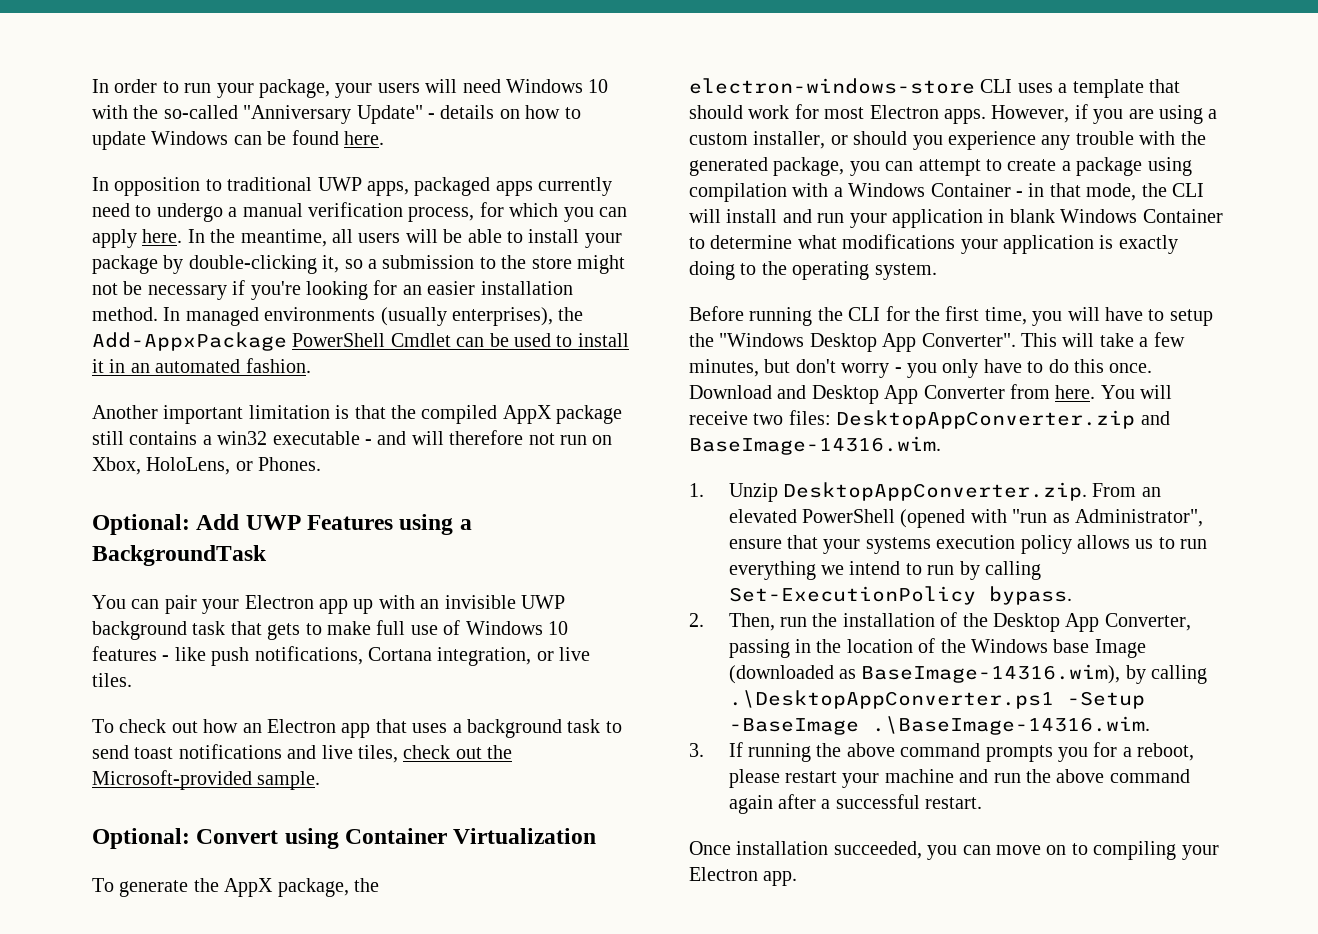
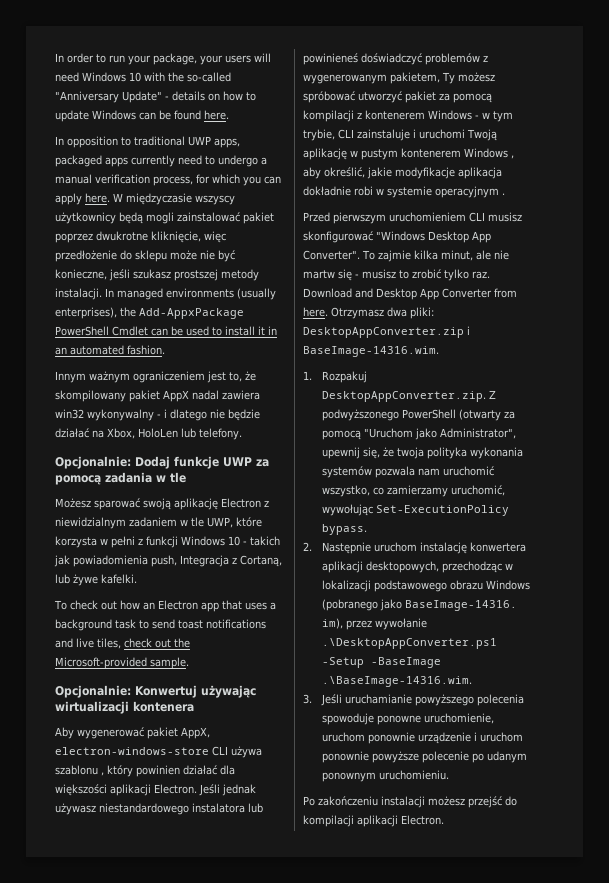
[187,229,622,248] [92,255,625,274] [92,280,573,300] [92,307,158,321] In the meantime, all users will be able to install your package by double-clicking it, so a submission to the store might not be necessary if you're looking for an easier installation method. -> [113,193,235,205] [55,212,274,224] [55,231,226,243] [55,250,235,262] [55,269,259,281] [55,288,102,300] W międzyczasie wszyscy użytkownicy będą mogli zainstalować pakiet poprzez dwukrotne kliknięcie, więc przedłożenie do sklepu może nie być konieczne, jeśli szukasz prostszej metody instalacji.
[92,405,623,424] [92,430,613,445] [92,457,322,475] [92,514,472,535] [92,545,267,566] [92,595,565,614] [92,620,568,640] [92,646,591,666] [92,673,132,687] Another important limitation is that the compiled AppX package still contains a win32 executable - and will therefore not run on Xbox, HoloLens, or Phones. // Optional: Add UWP Features using a BackgroundTask // You can pair your Electron app up with an invisible UWP background task that gets to make full use of Windows 10 features - like push notifications, Cortana integration, or live tiles. -> [55,371,256,383] [55,390,260,402] [55,409,260,421] [55,428,242,440] [55,456,269,469] [55,472,186,485] [55,498,269,510] [55,517,262,529] [55,536,280,548] [54,555,282,567] [55,574,137,586] Innym ważnym ograniczeniem jest to, że skompilowany pakiet AppX nadal zawiera win32 wykonywalny - i dlatego nie będzie działać na Xbox, HoloLen lub telefony. // Opcjonalnie: Dodaj funkcje UWP za pomocą zadania w tle // Możesz sparować swoją aplikację Electron z niewidzialnym zadaniem w tle UWP, które korzysta w pełni z funkcji Windows 10 - takich jak powiadomienia push, Integracja z Cortaną, lub żywe kafelki.
[92,828,597,849] [92,878,379,897] [689,78,1180,98] [689,104,1218,124] [689,131,1206,150] [689,157,1192,176] [689,183,1204,202] [689,209,1223,228] [689,234,1178,254] [689,261,937,280] [689,306,1213,326] [689,332,1185,352] [689,359,1153,378] Optional: Convert using Container Virtualization // To generate the AppX package, the electron-windows-store CLI uses a template that should work for most Electron apps. However, if you are using a custom installer, or should you experience any trouble with the generated package, you can attempt to create a package using compilation with a Windows Container - in that mode, the CLI will install and run your application in blank Windows Container to determine what modifications your application is exactly doing to the operating system. // Before running the CLI for the first time, you will have to setup the "Windows Desktop App Converter". This will take a few minutes, but don't worry - you only have to do this once. -> [55,685,256,698] [55,701,194,714] [55,727,210,739] [55,746,262,758] [55,765,235,777] [55,784,256,796] [55,803,263,815] [303,53,488,65] [303,72,495,84] [303,91,492,103] [303,110,513,122] [303,129,497,141] [303,148,514,160] [303,167,502,179] [303,186,505,198] [303,212,522,224] [303,231,491,243] [303,250,509,262] [303,269,490,281] Opcjonalnie: Konwertuj używając wirtualizacji kontenera // Aby wygenerować pakiet AppX, electron-windows-store CLI używa szablonu , który powinien działać dla większości aplikacji Electron. Jeśli jednak używasz niestandardowego instalatora lub powinieneś doświadczyć problemów z wygenerowanym pakietem, Ty możesz spróbować utworzyć pakiet za pomocą kompilacji z kontenerem Windows - w tym trybie, CLI zainstaluje i uruchomi Twoją aplikację w pustym kontenerem Windows , aby określić, jakie modyfikacje aplikacja dokładnie robi w systemie operacyjnym . // Przed pierwszym uruchomieniem CLI musisz skonfigurować "Windows Desktop App Converter". To zajmie kilka minut, ale nie martw się - musisz to zrobić tylko raz.
[1100,385,1173,399] [689,410,1170,429] [689,436,941,455] [689,482,1161,502] [728,509,1203,528] [728,535,1208,554] [728,561,1041,580] [728,586,1072,605] [689,612,1191,632] [728,638,1146,658] [728,664,1208,684] You will receive two files: DesktopAppConverter.zip and BaseImage-14316.wim. // 1. Unzip DesktopAppConverter.zip. From an elevated PowerShell (opened with "run as Administrator", ensure that your systems execution policy allows us to run everything we intend to run by calling Set-ExecutionPolicy bypass. // 2. Then, run the installation of the Desktop App Converter, passing in the location of the Windows base Image (downloaded as BaseImage-14316.wim), by calling -> [331,307,434,319] [303,326,470,338] [303,346,439,357] [303,371,368,383] [322,390,497,402] [322,409,516,421] [322,428,517,440] [322,447,524,459] [322,466,495,478] [322,485,506,497] [322,504,510,516] [322,524,368,535] [303,542,527,554] [322,561,514,573] [322,580,531,592] [322,599,518,611] [322,618,428,630] Otrzymasz dwa pliki: DesktopAppConverter.zip i BaseImage-14316.wim. // 1. Rozpakuj DesktopAppConverter.zip. Z podwyższonego PowerShell (otwarty za pomocą "Uruchom jako Administrator", upewnij się, że twoja polityka wykonania systemów pozwala nam uruchomić wszystko, co zamierzamy uruchomić, wywołując Set-ExecutionPolicy bypass. // 2. Następnie uruchom instalację konwertera aplikacji desktopowych, przechodząc w lokalizacji podstawowego obrazu Windows (pobranego jako BaseImage-14316. im), przez wywołanie
[728,742,1195,762] [728,769,1190,788] [728,794,983,814] [689,841,1219,860] [689,867,798,886] If running the above command prompts you for a reboot, please restart your machine and run the above command again after a successful restart. // Once installation succeeded, you can move on to compiling your Electron app. -> [321,694,525,706] [322,713,495,725] [322,732,524,744] [322,751,528,763] [322,770,450,782] [303,796,517,808] [303,815,444,827] Jeśli uruchamianie powyższego polecenia spowoduje ponowne uruchomienie, uruchom ponownie urządzenie i uruchom ponownie powyższe polecenie po udanym ponownym uruchomieniu. // Po zakończeniu instalacji możesz przejść do kompilacji aplikacji Electron.

